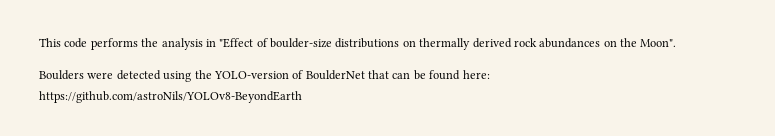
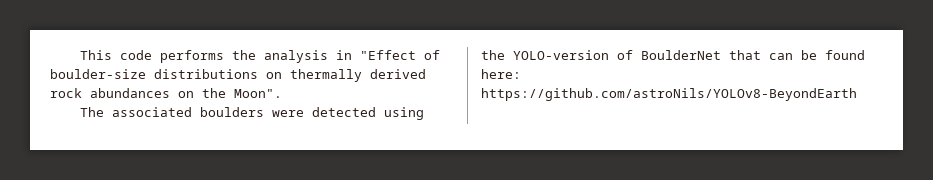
[39,70,84,80] Boulders -> [79,107,264,117] The associated boulders

